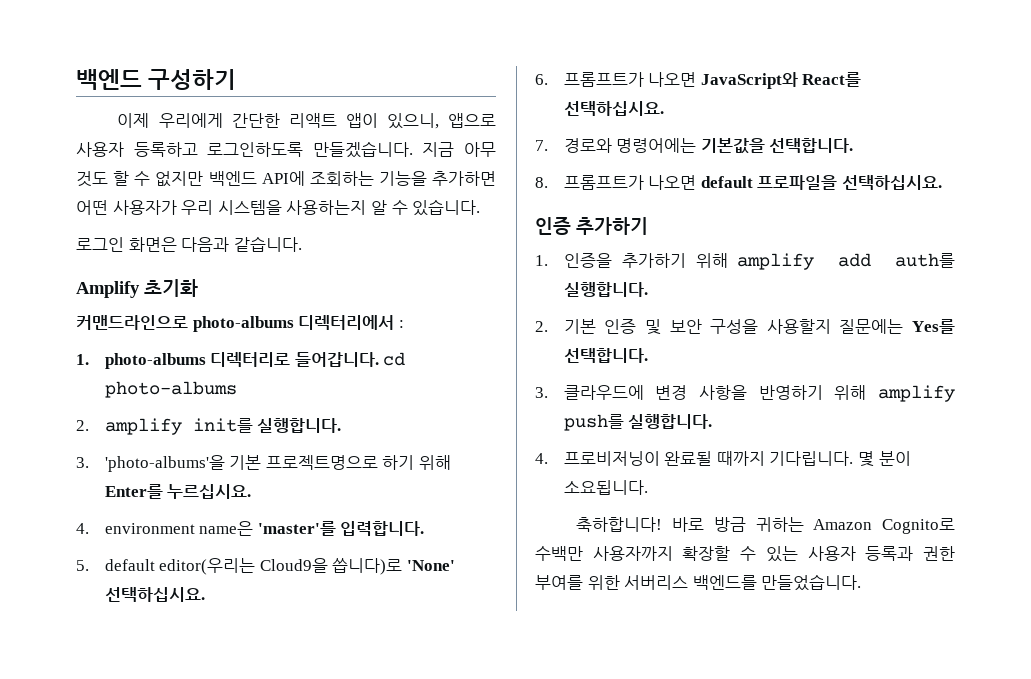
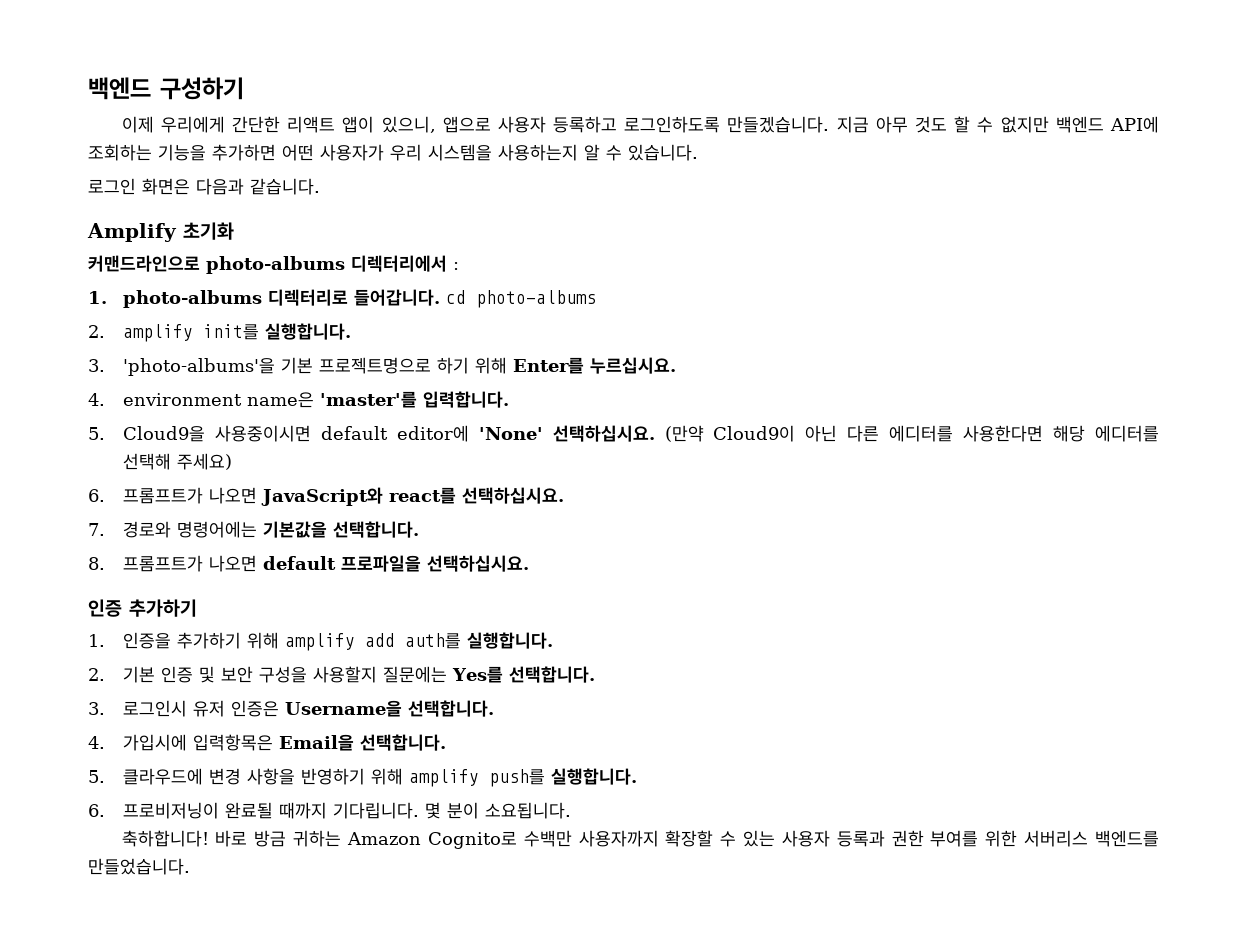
[104,558,456,575] [104,587,205,602] default editor(우리는 Cloud9을 씁니다)로 'None' 선택하십시요. -> [122,425,1159,442] [122,453,232,470] Cloud9을 사용중이시면 default editor에 'None' 선택하십시요. (만약 Cloud9이 아닌 다른 에디터를 사용한다면 해당 에디터를 선택해 주세요)
[802,72,862,87] React를 -> [388,487,456,504] react를
(548, 392) none -> [122,700,494,717] [88,734,446,751] [88,770,105,783] 로그인시 유저 인증은 Username을 선택합니다. // 4. 가입시에 입력항목은 Email을 선택합니다. // 5.
[535,453,548,464] 4. -> [88,804,105,817] 6.

